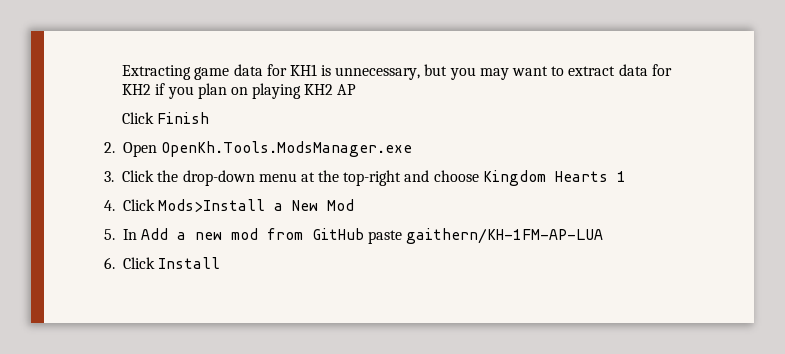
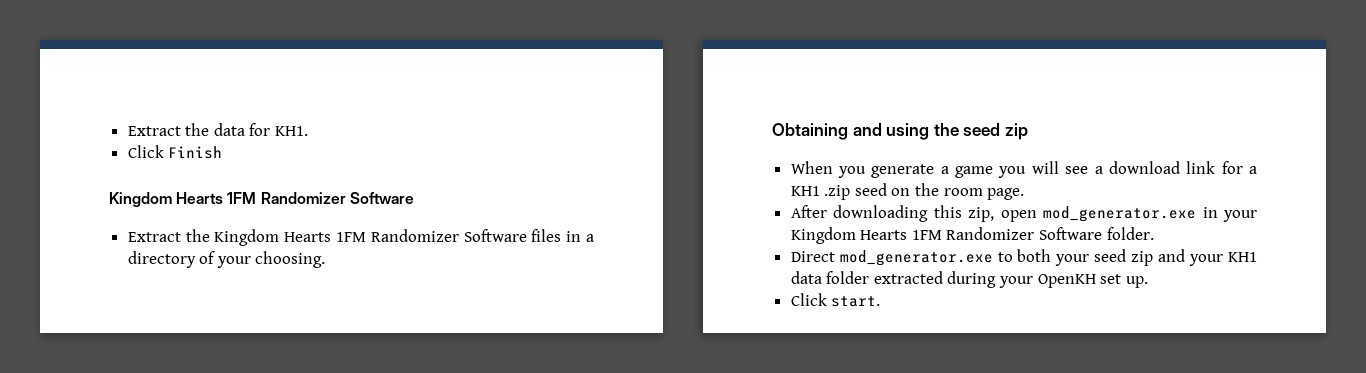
[122,64,672,80] [122,83,357,99] [122,112,210,124] [104,141,412,157] [104,170,626,186] [104,199,354,212] [104,228,604,244] [104,257,220,269] Extracting game data for KH1 is unnecessary, but you may want to extract data for KH2 if you plan on playing KH2 AP // Click Finish // 2. Open OpenKh.Tools.ModsManager.exe // 3. Click the drop-down menu at the top-right and choose Kingdom Hearts 1 // 4. Click Mods>Install a New Mod // 5. In Add a new mod from GitHub paste gaithern/KH-1FM-AP-LUA // 6. Click Install -> [127,123,309,136] [127,145,223,159] [109,192,414,207] [127,229,595,246] [127,251,326,268] [772,123,1028,140] [790,161,1257,178] [790,183,1025,200] [790,205,1257,222] [790,227,1154,244] [790,249,1257,266] [790,271,1148,288] [790,293,881,307] Extract the data for KH1. // Click Finish // Kingdom Hearts 1FM Randomizer Software // Extract the Kingdom Hearts 1FM Randomizer Software files in a directory of your choosing. // Obtaining and using the seed zip // When you generate a game you will see a download link for a KH1 .zip seed on the room page. // After downloading this zip, open mod_generator.exe in your Kingdom Hearts 1FM Randomizer Software folder. // Direct mod_generator.exe to both your seed zip and your KH1 data folder extracted during your OpenKH set up. // Click start.

